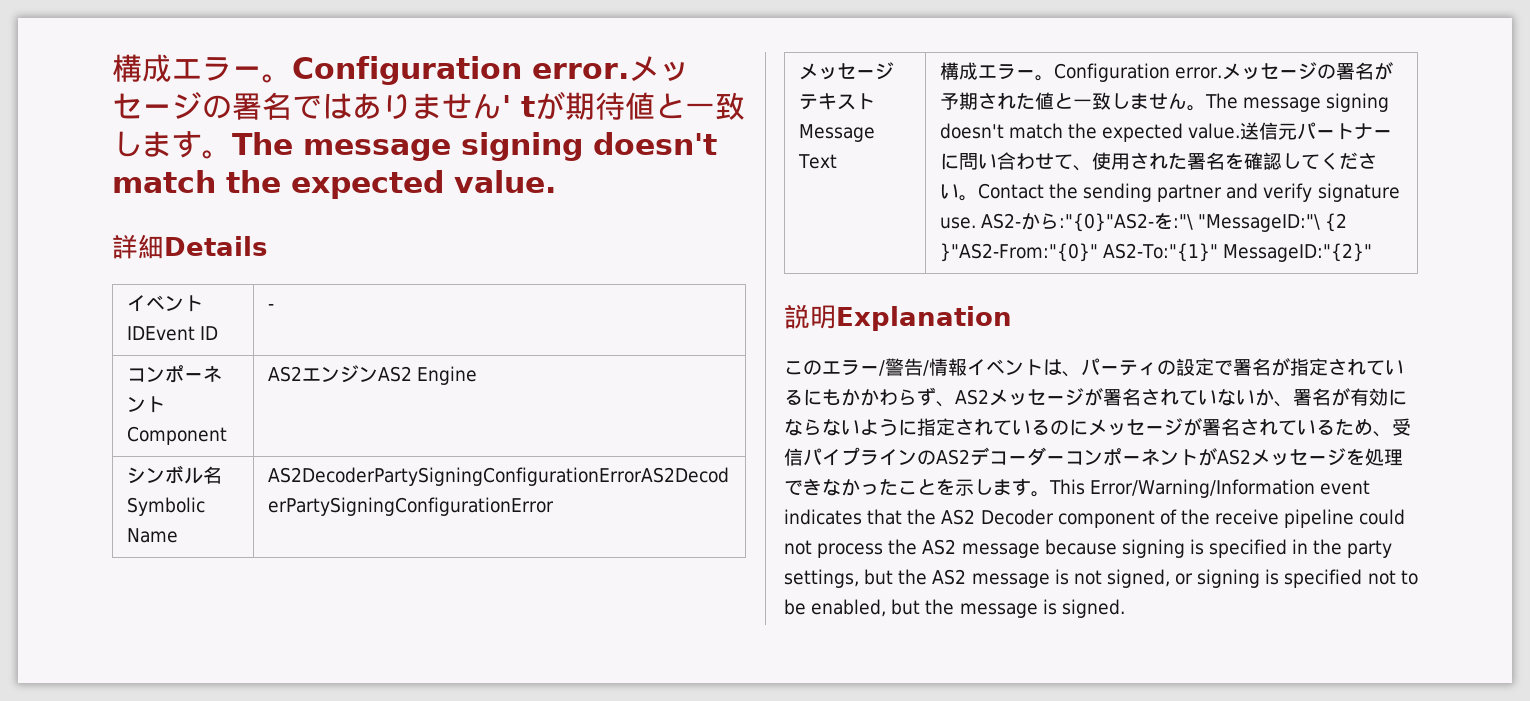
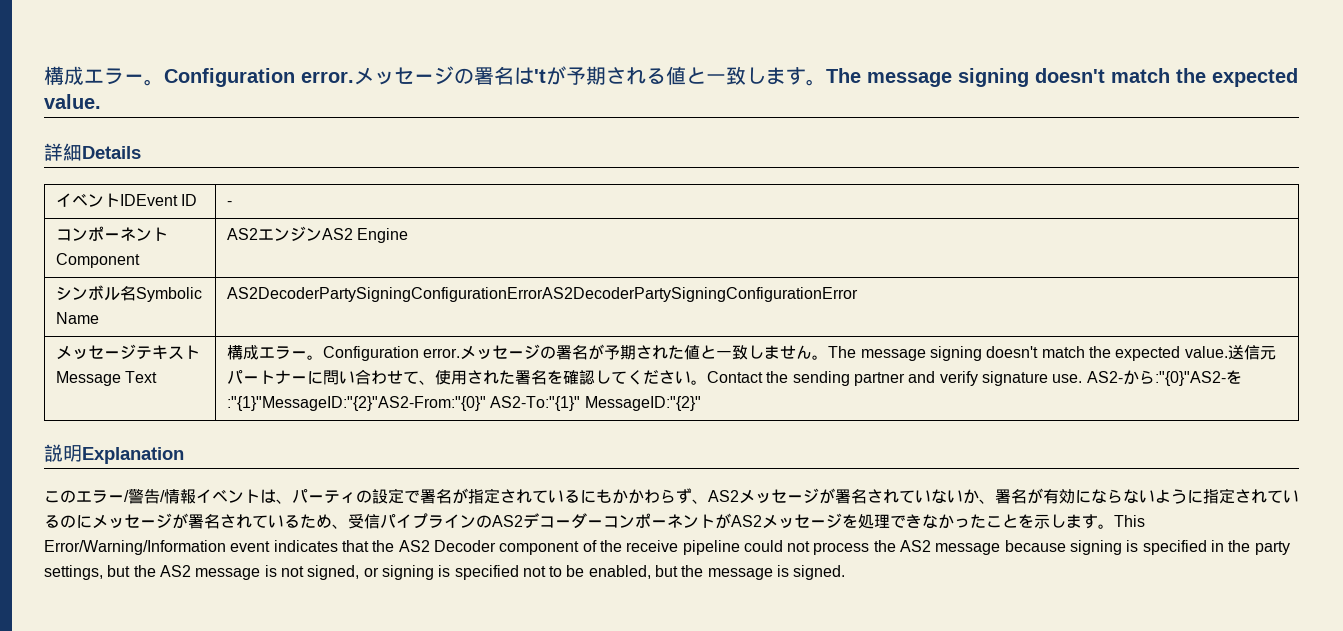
[112,54,689,85] [112,91,625,120] 構成エラー。Configuration error.メッセージの署名ではありません' tが期待 -> [44,66,666,87] 構成エラー。Configuration error.メッセージの署名は'tが予期される
[1172,213,1348,232] [939,243,1098,262] :"\ "MessageID:"\ {2 }"AS2-From:"{0}" -> [227,396,487,411] :"{1}"MessageID:"{2}"AS2-From:"{0}"

